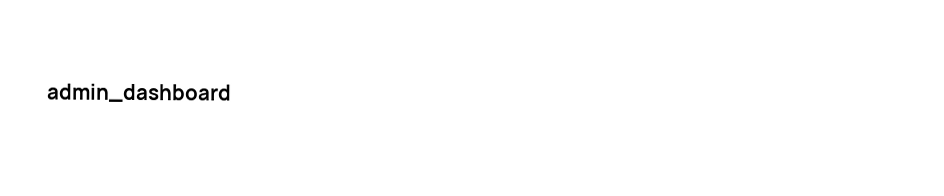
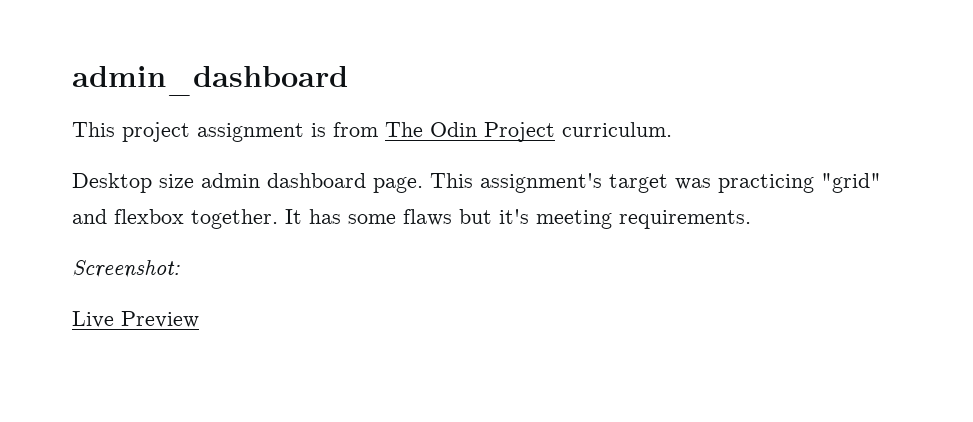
(232, 93) none -> [72,122,672,142] [72,173,881,193] [72,209,751,229] [72,260,180,278] [72,311,199,328] // This project assignment is from The Odin Project curriculum. // Desktop size admin dashboard page. This assignment's target was practicing "grid" and flexbox together. It has some flaws but it's meeting requirements. // Screenshot: // Live Preview

